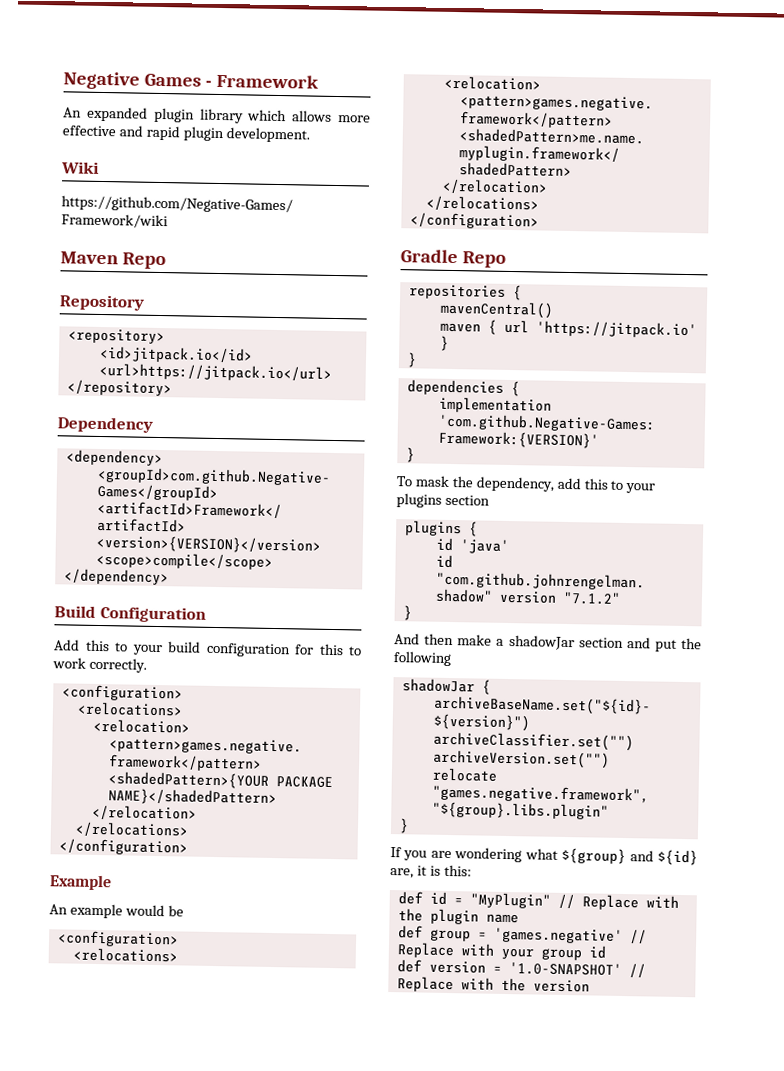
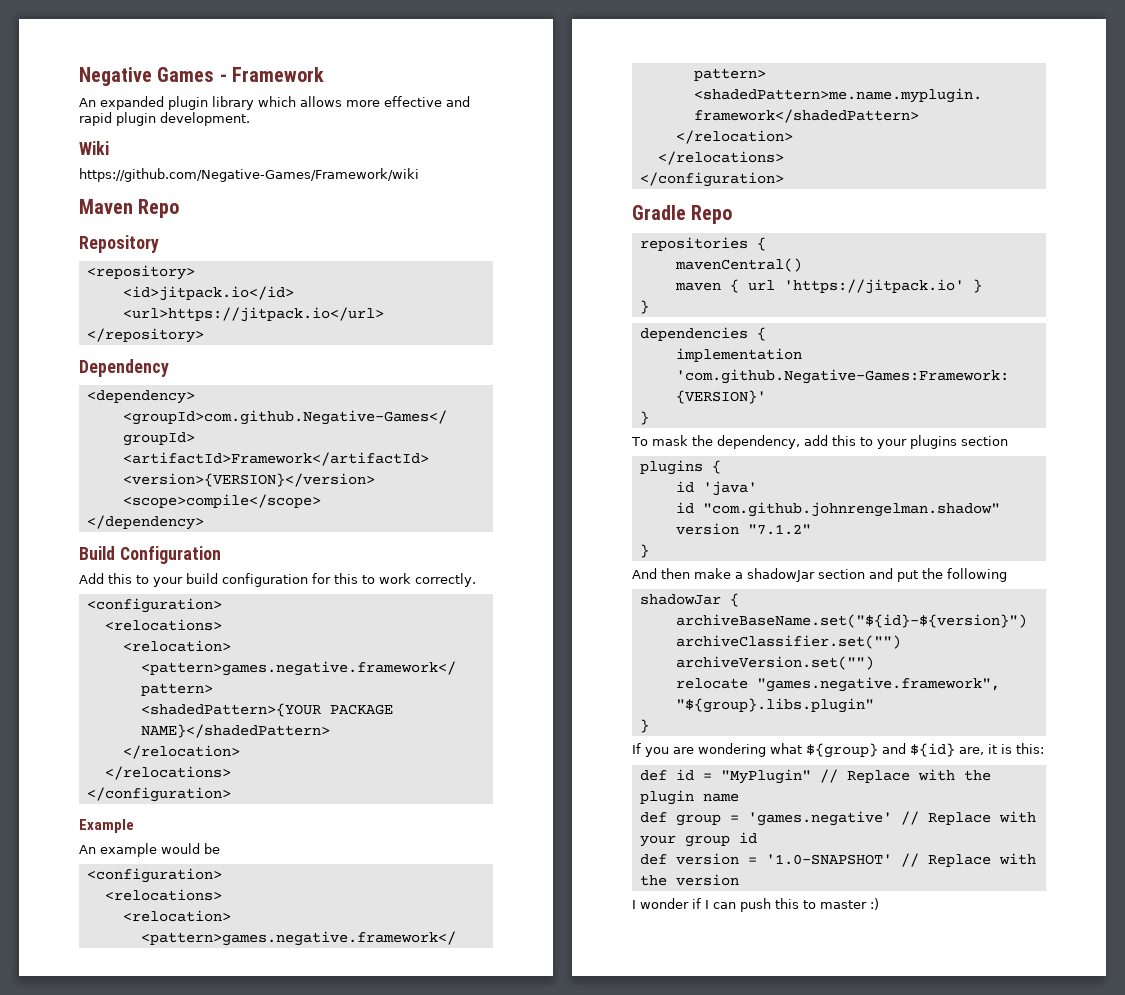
(590, 986) none -> [632,898,879,912] // I wonder if I can push this to master :)

